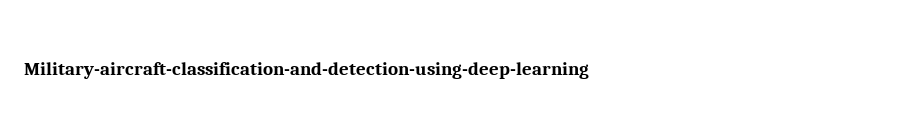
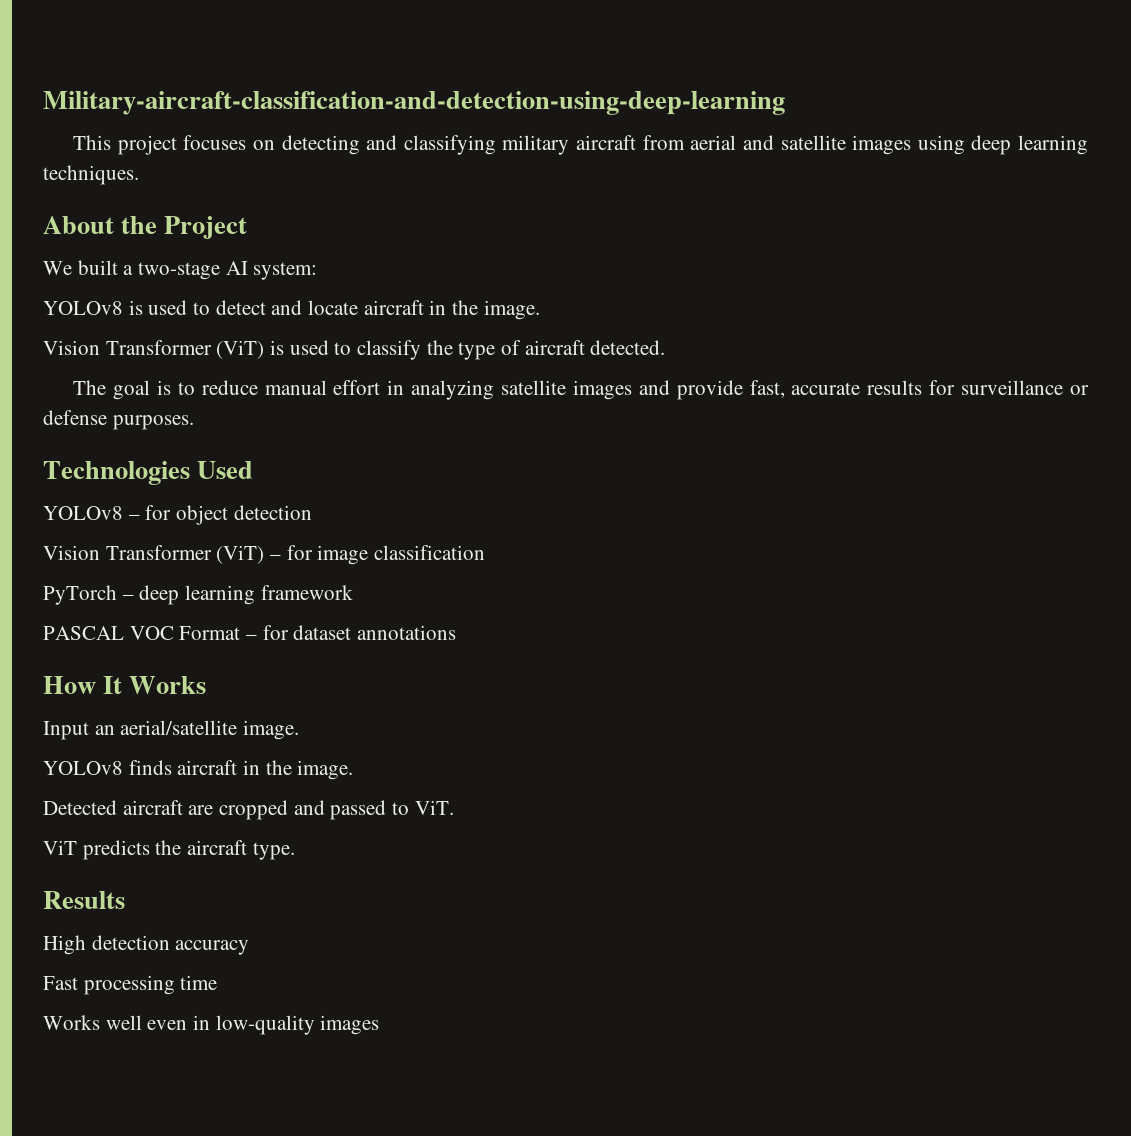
(589, 70) none -> [73,135,1089,155] [43,165,139,185] [43,216,248,239] [43,260,318,280] [43,300,540,320] [43,340,666,360] [73,380,1089,400] [43,410,194,430] [43,461,254,485] [43,505,312,525] [43,545,486,565] [43,585,353,605] [43,625,457,640] [43,676,207,694] [43,720,300,740] [43,760,354,780] [43,800,454,820] [43,840,295,860] [43,891,125,909] [43,935,250,955] [43,975,218,995] [43,1015,380,1035] // This project focuses on detecting and classifying military aircraft from aerial and satellite images using deep learning techniques. // About the Project // We built a two-stage AI system: // YOLOv8 is used to detect and locate aircraft in the image. // Vision Transformer (ViT) is used to classify the type of aircraft detected. // The goal is to reduce manual effort in analyzing satellite images and provide fast, accurate results for surveillance or defense purposes. // Technologies Used // YOLOv8 – for object detection // Vision Transformer (ViT) – for image classification // PyTorch – deep learning framework // PASCAL VOC Format – for dataset annotations // How It Works // Input an aerial/satellite image. // YOLOv8 finds aircraft in the image. // Detected aircraft are cropped and passed to ViT. // ViT predicts the aircraft type. // Results // High detection accuracy // Fast processing time // Works well even in low-quality images

